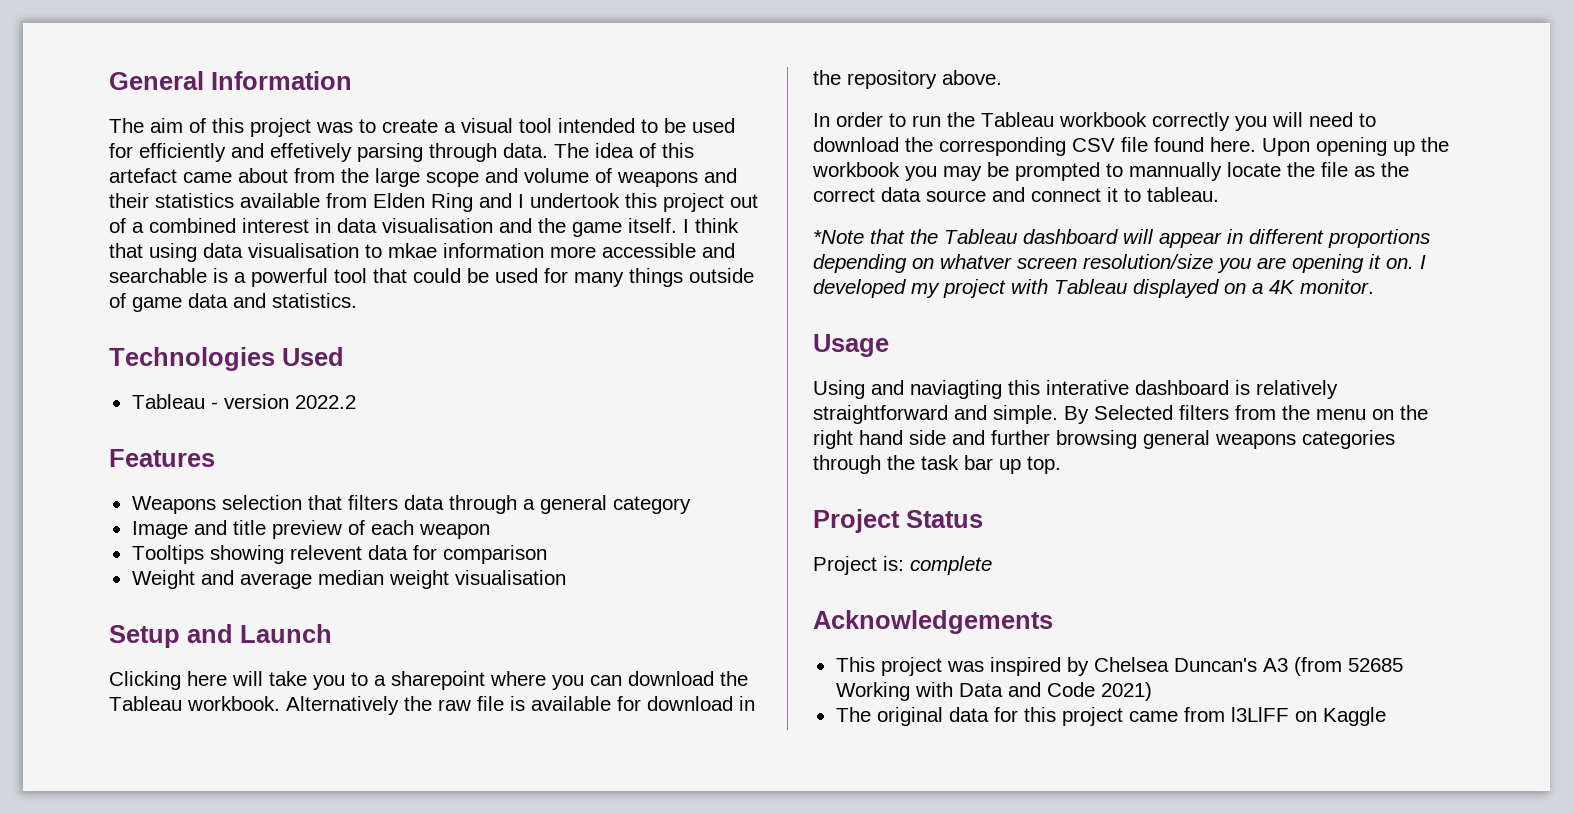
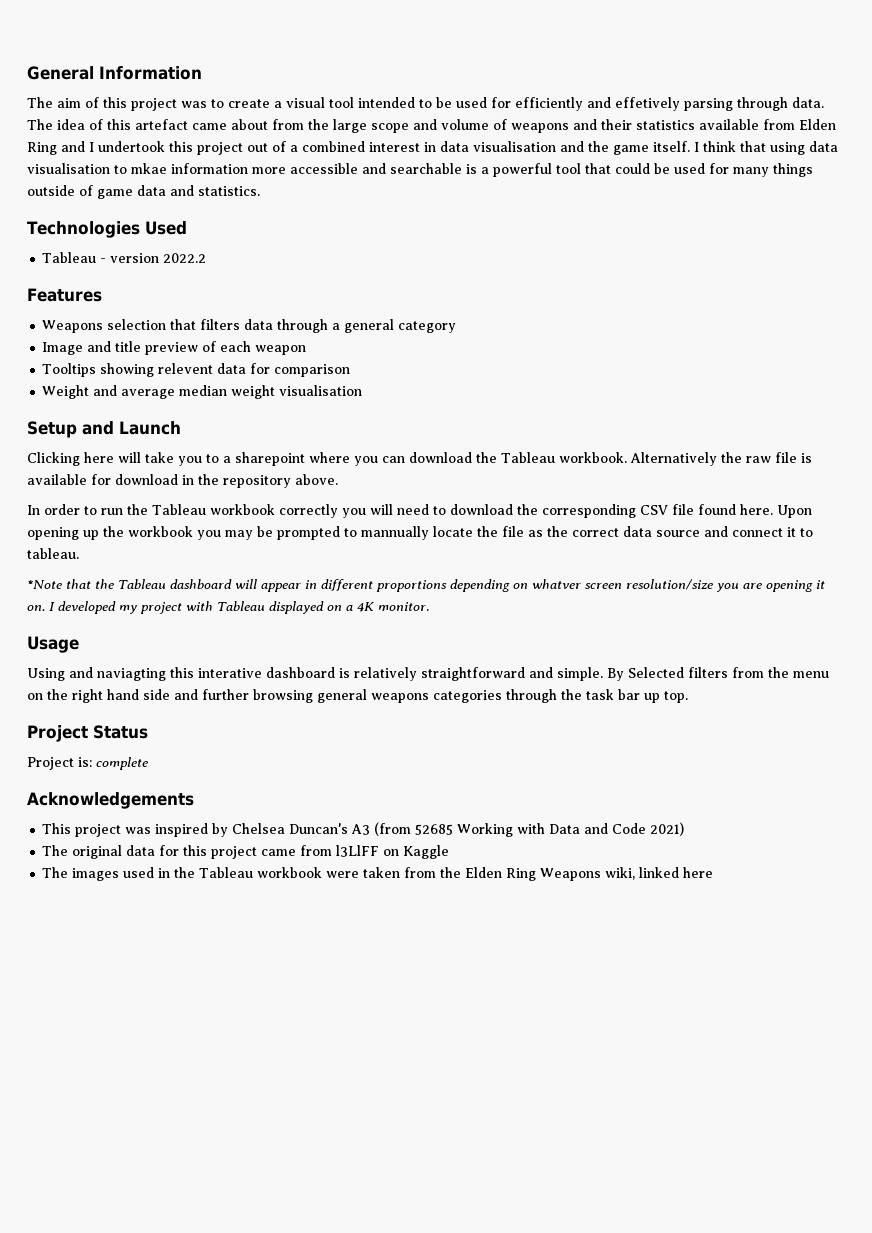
(1386, 716) none -> [42,867,714,881] // The images used in the Tableau workbook were taken from the Elden Ring Weapons wiki, linked here

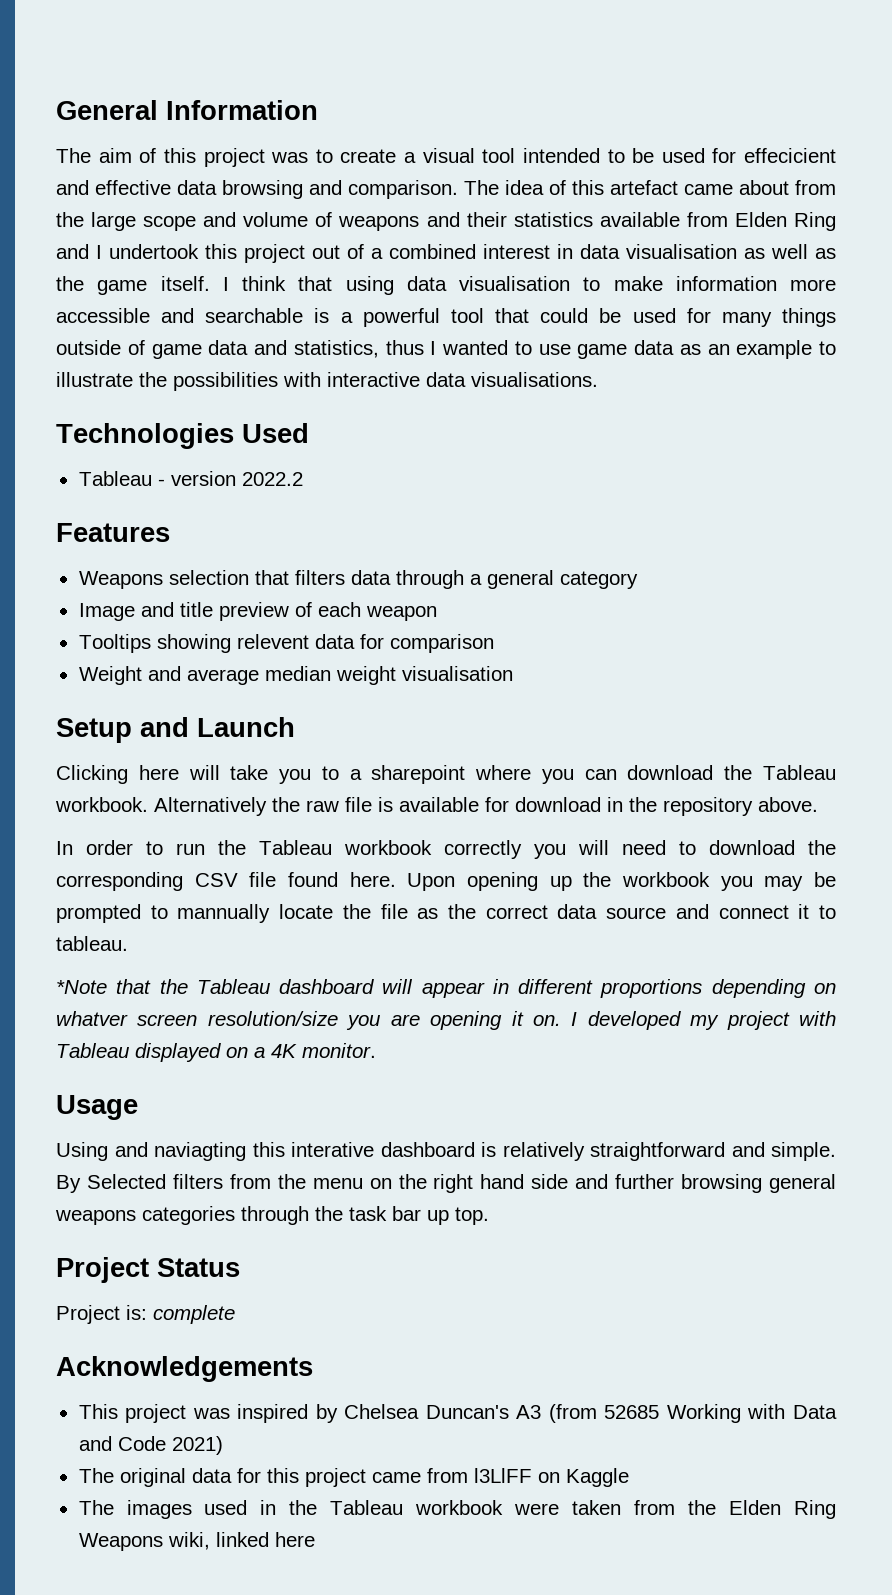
[515,97,824,111] efficiently and effetively parsing through data. -> [744,148,836,163] [56,180,458,199] effecicient and effective data browsing and comparison.
[560,141,584,152] and -> [744,244,836,259] as well as
[131,163,167,174] mkae -> [613,276,663,291] make
[198,186,260,196] statistics. -> [293,340,836,359] [56,372,598,391] statistics, thus I wanted to use game data as an example to illustrate the possibilities with interactive data visualisations.

